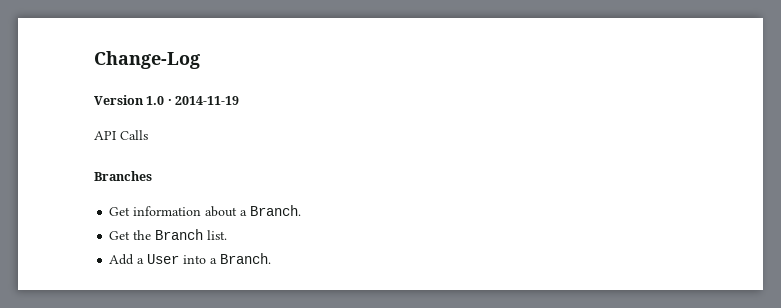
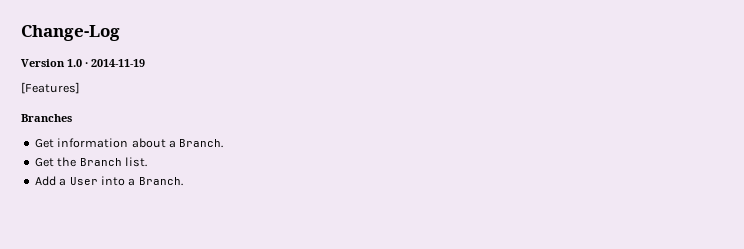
[94,130,148,140] API Calls -> [21,82,80,94] [Features]

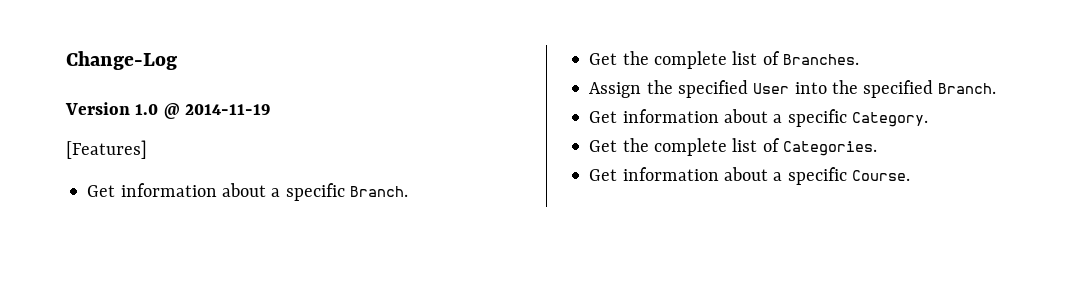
[85,62,88,67] · -> [163,103,180,119] @
[21,114,72,122] [34,138,176,148] // Branches // Get information about a -> [87,183,345,201] // Get information about a specific
[79,157,147,167] [34,176,183,186] Branch list. // Add a User into a Branch. -> [653,51,859,69] [589,80,997,98] [589,109,928,127] [589,138,877,156] [589,167,910,185] complete list of Branches. // Assign the specified User into the specified Branch. // Get information about a specific Category. // Get the complete list of Categories. // Get information about a specific Course.

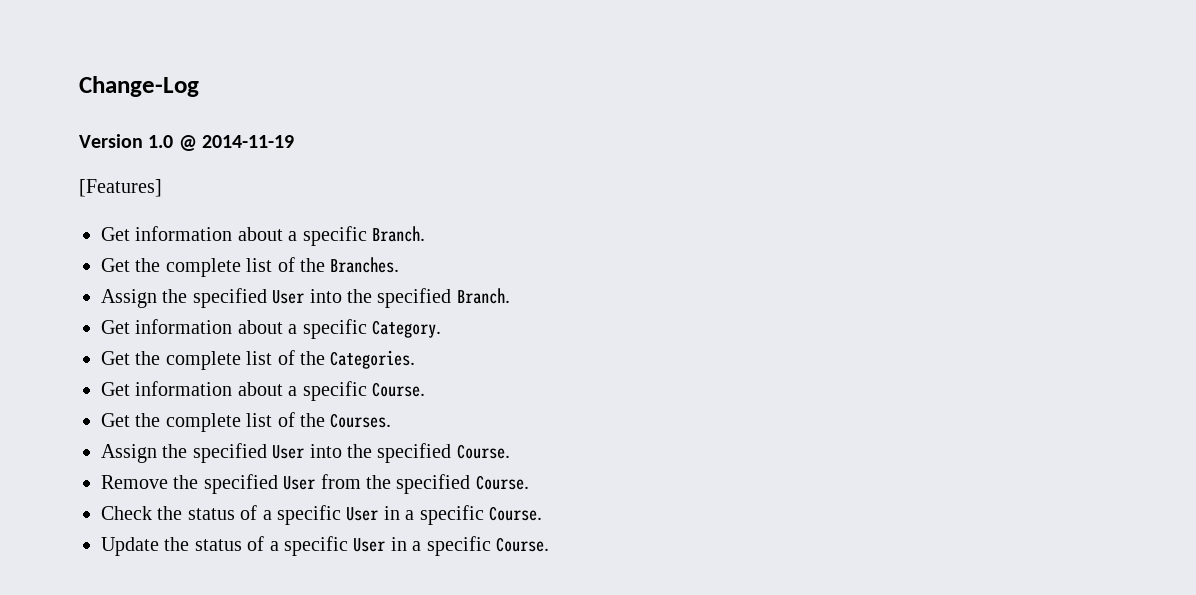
(780, 58) none -> [300,258,325,272] the
(780, 145) none -> [300,351,325,365] the
(910, 175) none -> [101,412,392,432] [101,443,510,463] [101,474,529,494] [101,505,542,525] [101,536,549,556] // Get the complete list of the Courses. // Assign the specified User into the specified Course. // Remove the specified User from the specified Course. // Check the status of a specific User in a specific Course. // Update the status of a specific User in a specific Course.

